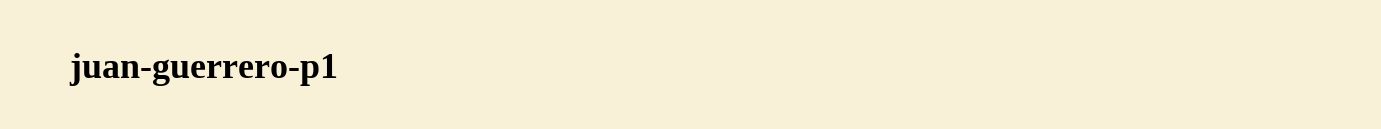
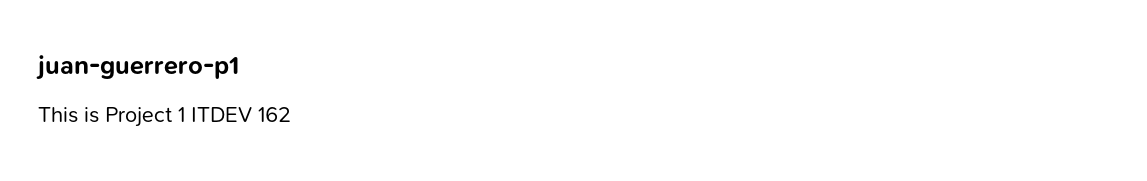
(338, 69) none -> [38,107,291,127] // This is Project 1 ITDEV 162

